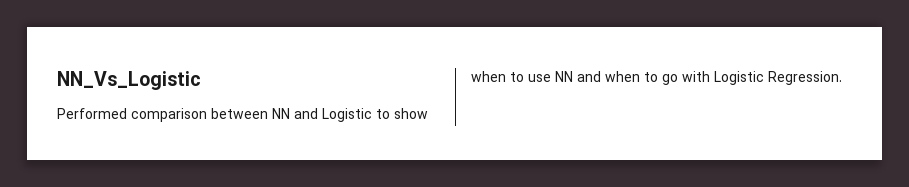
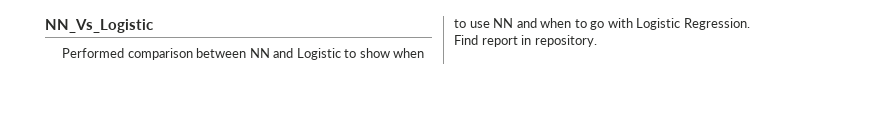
(842, 78) none -> [454,35,597,47] // Find report in repository.

